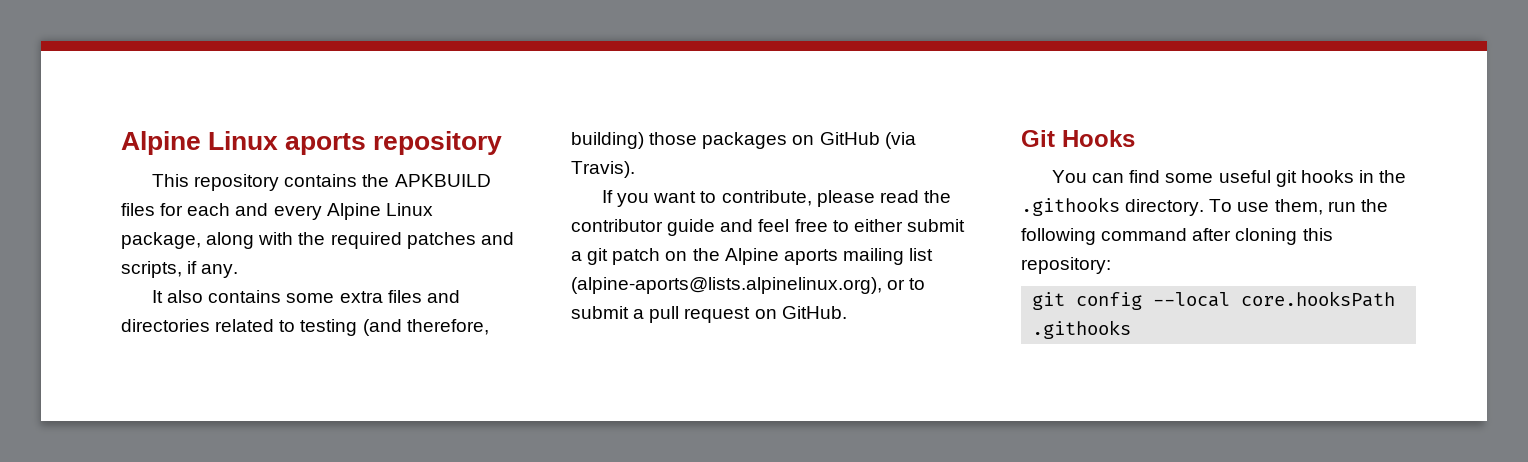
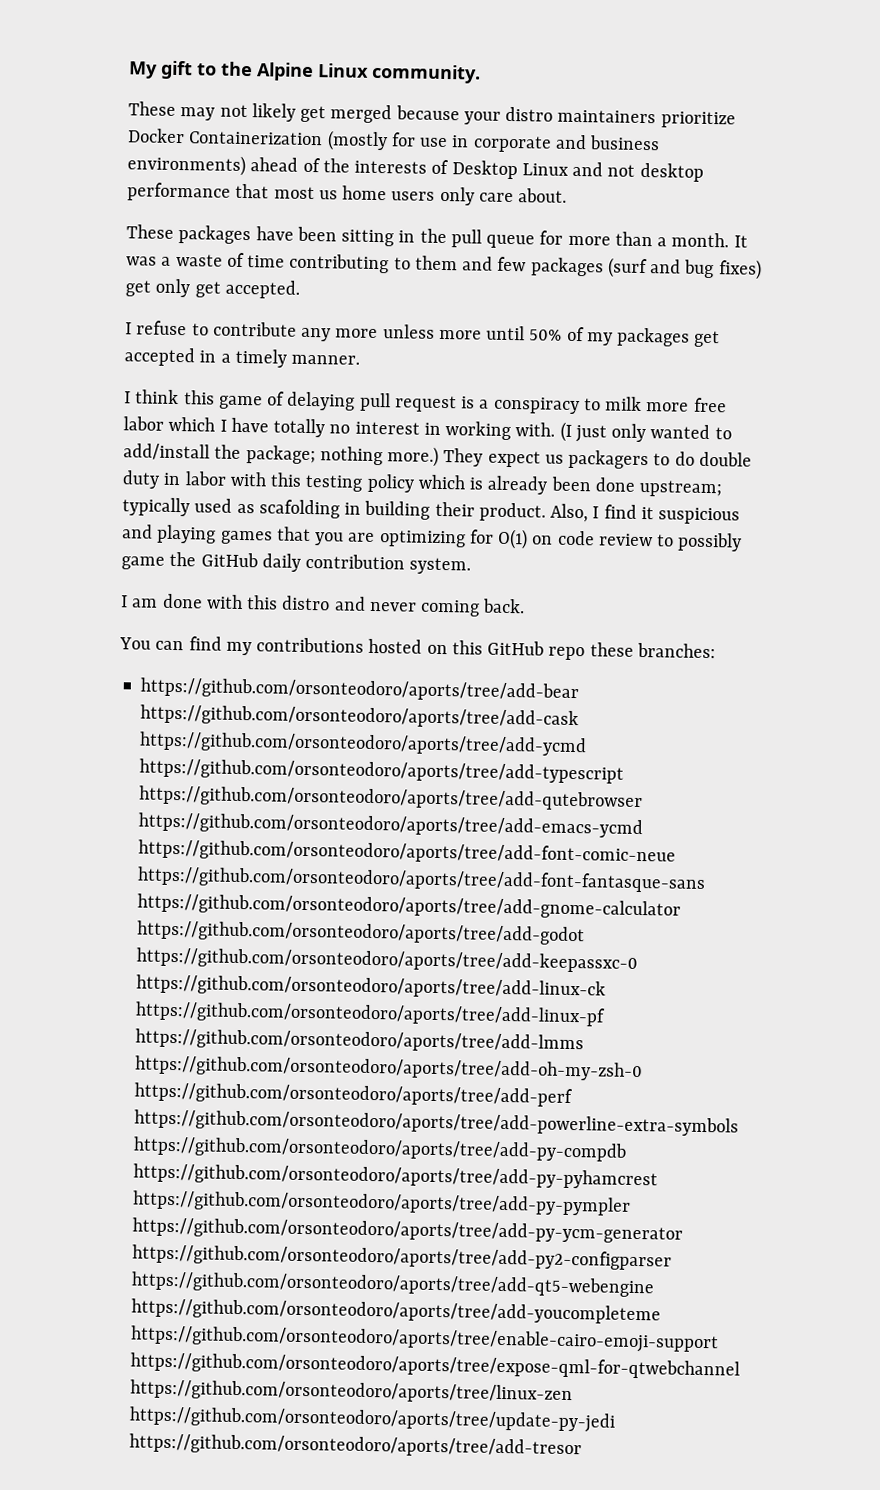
[121,131,503,155] [152,174,491,191] [121,203,433,220] [121,232,514,249] [121,261,239,278] [152,290,460,303] [121,319,489,336] [571,132,916,149] [571,161,635,178] [602,190,951,207] [571,219,965,236] [571,248,934,265] [571,277,926,294] [571,306,847,323] [1021,130,1135,147] [1052,170,1407,187] [1021,197,1388,216] [1021,228,1333,245] [1021,257,1111,274] [1032,291,1396,310] [1032,320,1132,339] Alpine Linux aports repository // This repository contains the APKBUILD files for each and every Alpine Linux package, along with the required patches and scripts, if any. // It also contains some extra files and directories related to testing (and therefore, building) those packages on GitHub (via Travis). // If you want to contribute, please read the contributor guide and feel free to either submit a git patch on the Alpine aports mailing list (alpine-aports@lists.alpinelinux.org), or to submit a pull request on GitHub. // Git Hooks // You can find some useful git hooks in the .githooks directory. To use them, run the following command after cloning this repository: // git config --local core.hooksPath .githooks -> [128,60,481,84] [128,101,736,129] [128,128,661,153] [127,154,704,182] [127,182,568,206] [126,224,748,249] [126,252,762,280] [125,278,300,299] [125,320,721,348] [124,347,361,368] [124,389,727,415] [123,416,732,443] [123,443,752,470] [122,470,723,498] [122,497,741,525] [122,524,743,552] [121,551,472,575] [121,593,526,617] [119,636,716,661] [140,677,580,703] [140,704,580,730] [139,731,588,757] [139,758,625,784] [139,785,644,812] [138,812,644,839] [138,839,677,866] [137,866,707,894] [137,893,682,920] [137,920,586,946] [136,947,639,974] [136,974,607,1000] [135,1001,607,1027] [135,1028,585,1054] [135,1055,644,1082] [134,1082,574,1108] [134,1109,740,1137] [133,1136,628,1162] [133,1163,659,1190] [133,1190,632,1216] [132,1217,684,1244] [132,1244,673,1271] [131,1271,656,1298] [131,1298,662,1325] [130,1325,720,1354] [130,1352,741,1380] [130,1379,574,1405] [129,1406,616,1433] [129,1433,583,1459] My gift to the Alpine Linux community. // These may not likely get merged because your distro maintainers prioritize Docker Containerization (mostly for use in corporate and business environments) ahead of the interests of Desktop Linux and not desktop performance that most us home users only care about. // These packages have been sitting in the pull queue for more than a month. It was a waste of time contributing to them and few packages (surf and bug fixes) get only get accepted. // I refuse to contribute any more unless more until 50% of my packages get accepted in a timely manner. // I think this game of delaying pull request is a conspiracy to milk more free labor which I have totally no interest in working with. (I just only wanted to add/install the package; nothing more.) They expect us packagers to do double duty in labor with this testing policy which is already been done upstream; typically used as scafolding in building their product. Also, I find it suspicious and playing games that you are optimizing for O(1) on code review to possibly game the GitHub daily contribution system. // I am done with this distro and never coming back. // You can find my contributions hosted on this GitHub repo these branches: // https://github.com/orsonteodoro/aports/tree/add-bear https://github.com/orsonteodoro/aports/tree/add-cask https://github.com/orsonteodoro/aports/tree/add-ycmd https://github.com/orsonteodoro/aports/tree/add-typescript https://github.com/orsonteodoro/aports/tree/add-qutebrowser https://github.com/orsonteodoro/aports/tree/add-emacs-ycmd https://github.com/orsonteodoro/aports/tree/add-font-comic-neue https://github.com/orsonteodoro/aports/tree/add-font-fantasque-sans https://github.com/orsonteodoro/aports/tree/add-gnome-calculator https://github.com/orsonteodoro/aports/tree/add-godot https://github.com/orsonteodoro/aports/tree/add-keepassxc-0 https://github.com/orsonteodoro/aports/tree/add-linux-ck https://github.com/orsonteodoro/aports/tree/add-linux-pf https://github.com/orsonteodoro/aports/tree/add-lmms https://github.com/orsonteodoro/aports/tree/add-oh-my-zsh-0 https://github.com/orsonteodoro/aports/tree/add-perf https://github.com/orsonteodoro/aports/tree/add-powerline-extra-symbols https://github.com/orsonteodoro/aports/tree/add-py-compdb https://github.com/orsonteodoro/aports/tree/add-py-pyhamcrest https://github.com/orsonteodoro/aports/tree/add-py-pympler https://github.com/orsonteodoro/aports/tree/add-py-ycm-generator https://github.com/orsonteodoro/aports/tree/add-py2-configparser https://github.com/orsonteodoro/aports/tree/add-qt5-webengine https://github.com/orsonteodoro/aports/tree/add-youcompleteme https://github.com/orsonteodoro/aports/tree/enable-cairo-emoji-support https://github.com/orsonteodoro/aports/tree/expose-qml-for-qtwebchannel https://github.com/orsonteodoro/aports/tree/linux-zen https://github.com/orsonteodoro/aports/tree/update-py-jedi https://github.com/orsonteodoro/aports/tree/add-tresor

